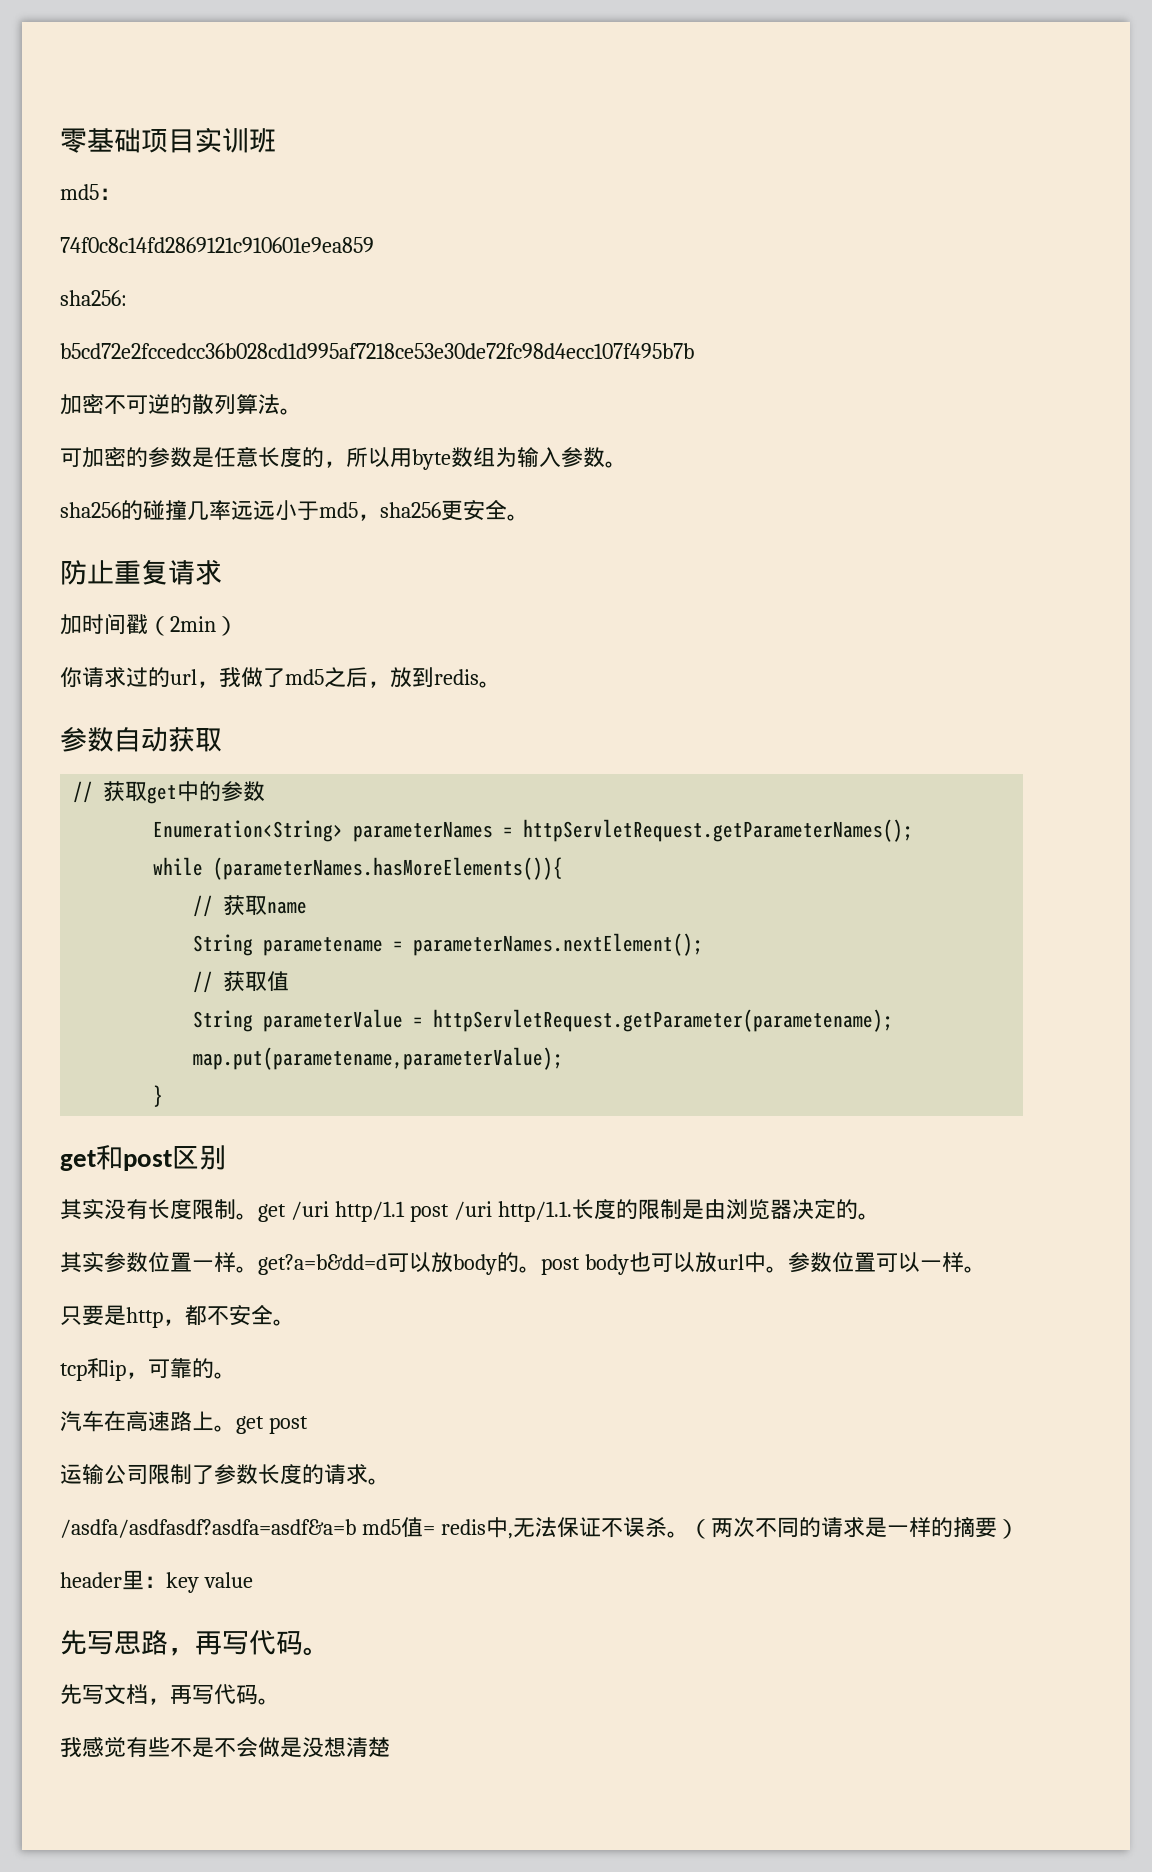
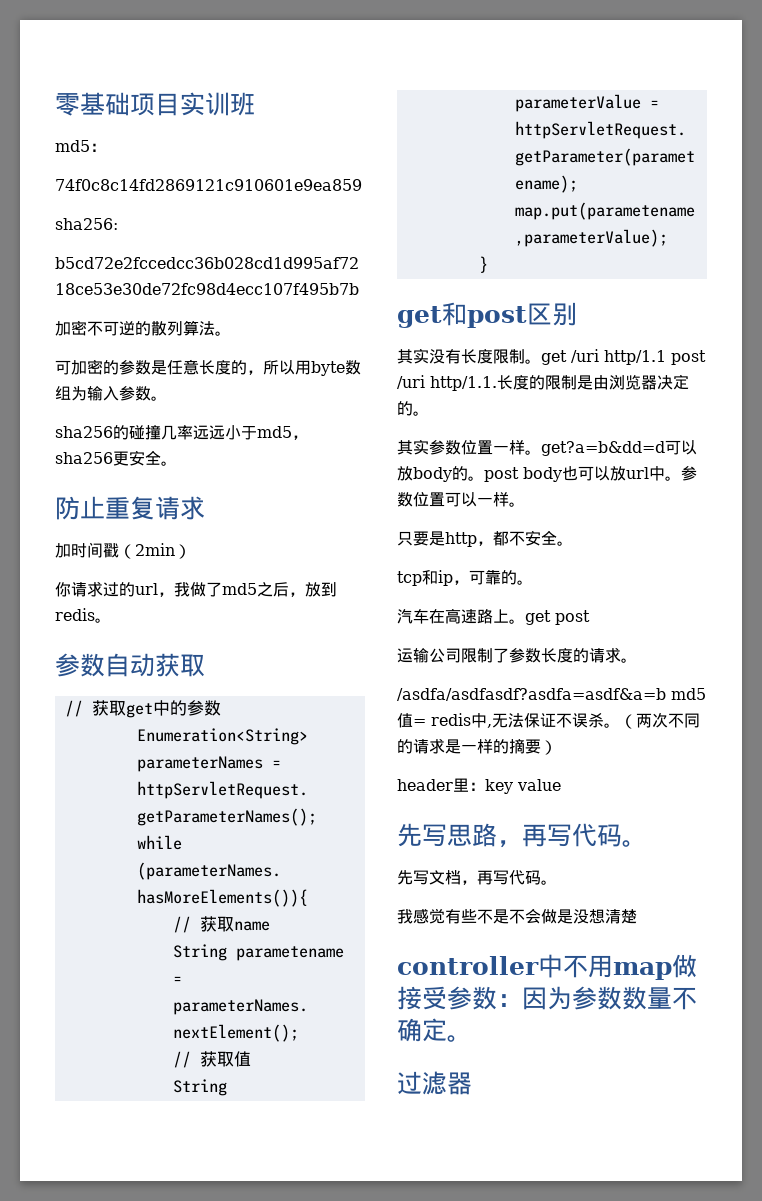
(390, 1747) none -> [397,954,697,980] [397,986,697,1010] [397,1018,472,1042] [397,1071,472,1095] // controller中不用map做接受参数：因为参数数量不确定。 // 过滤器

